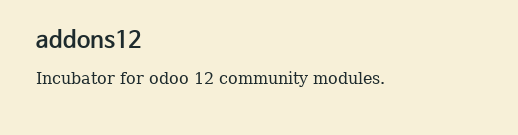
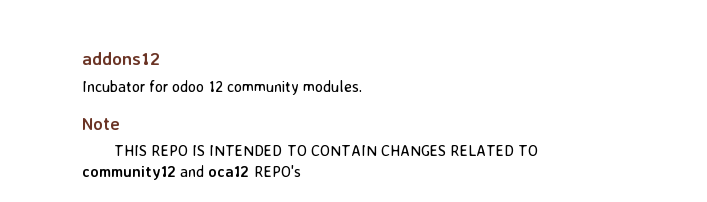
(385, 78) none -> [82,118,120,130] [113,145,539,156] [82,165,301,180] // Note // THIS REPO IS INTENDED TO CONTAIN CHANGES RELATED TO community12 and oca12 REPO's

